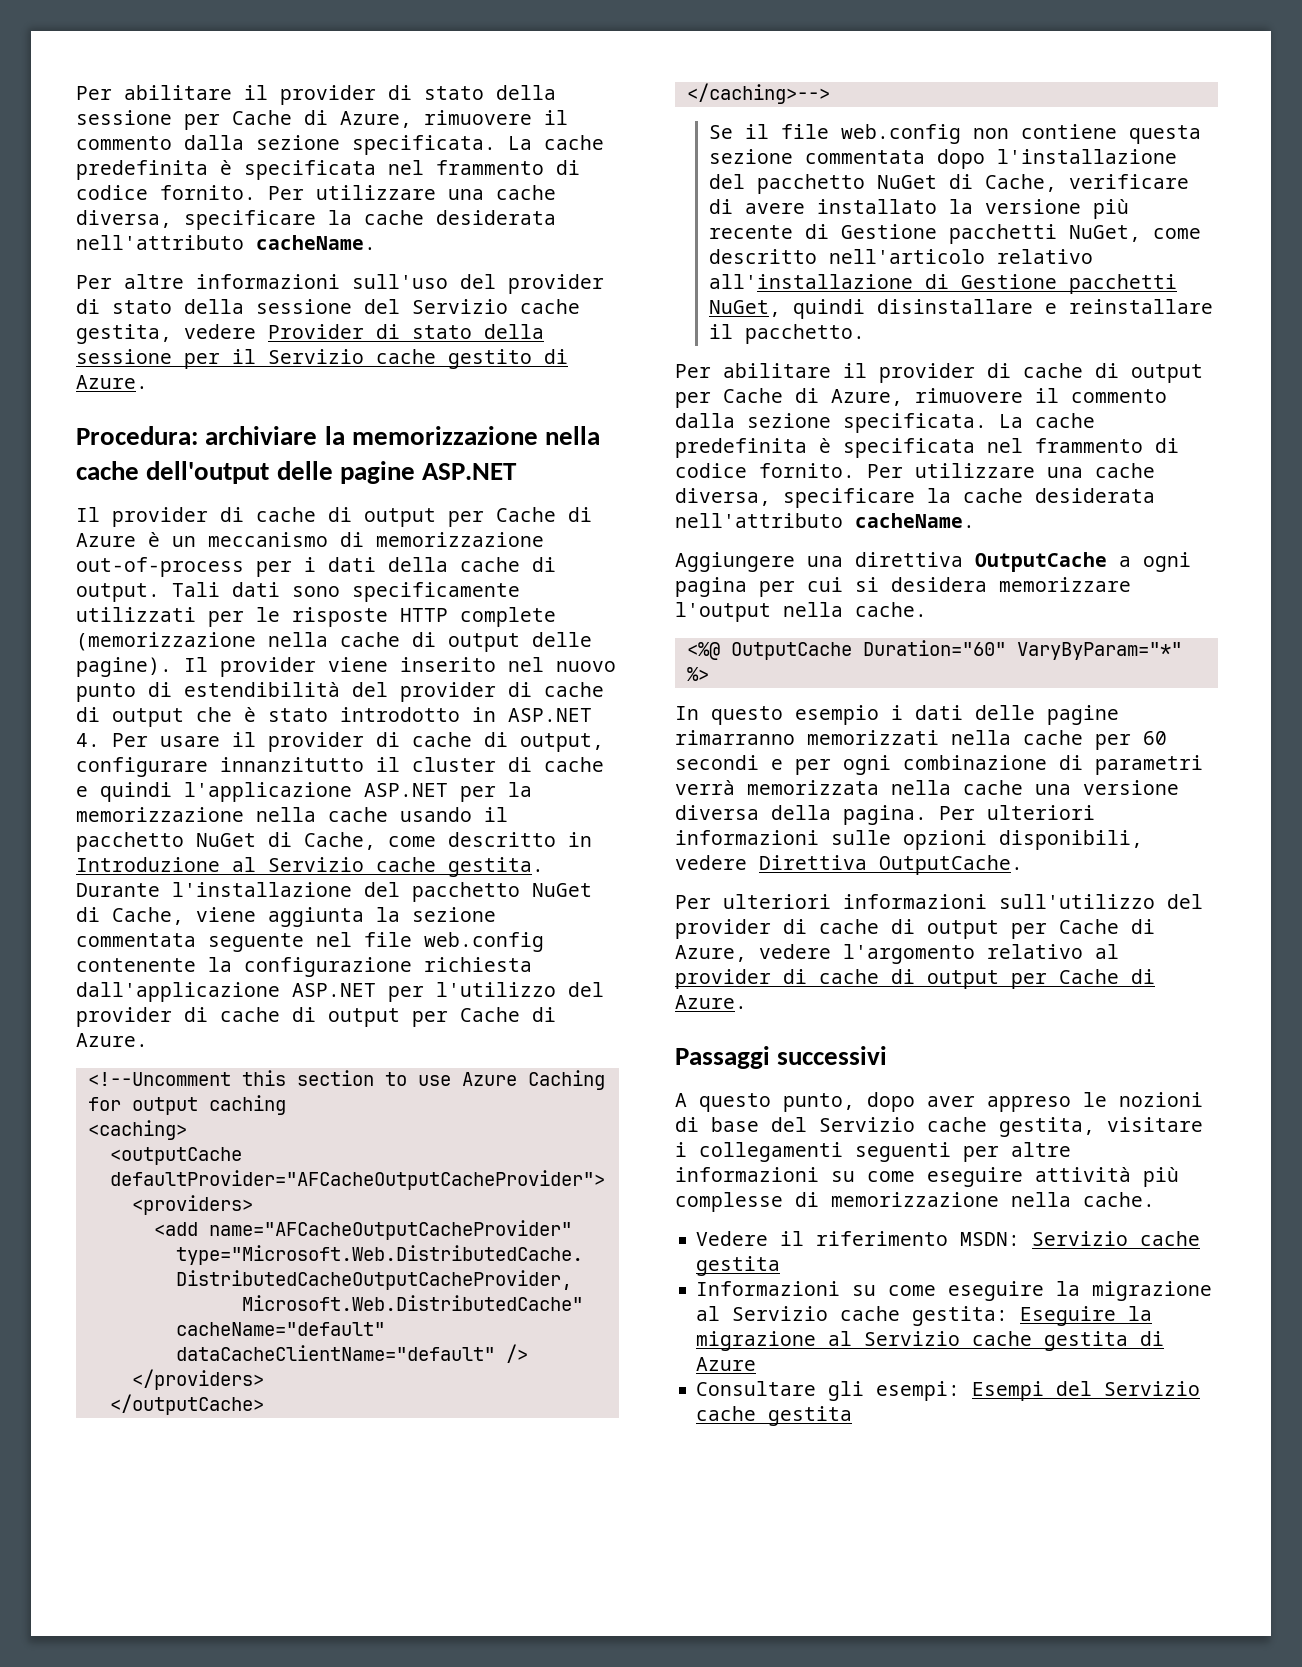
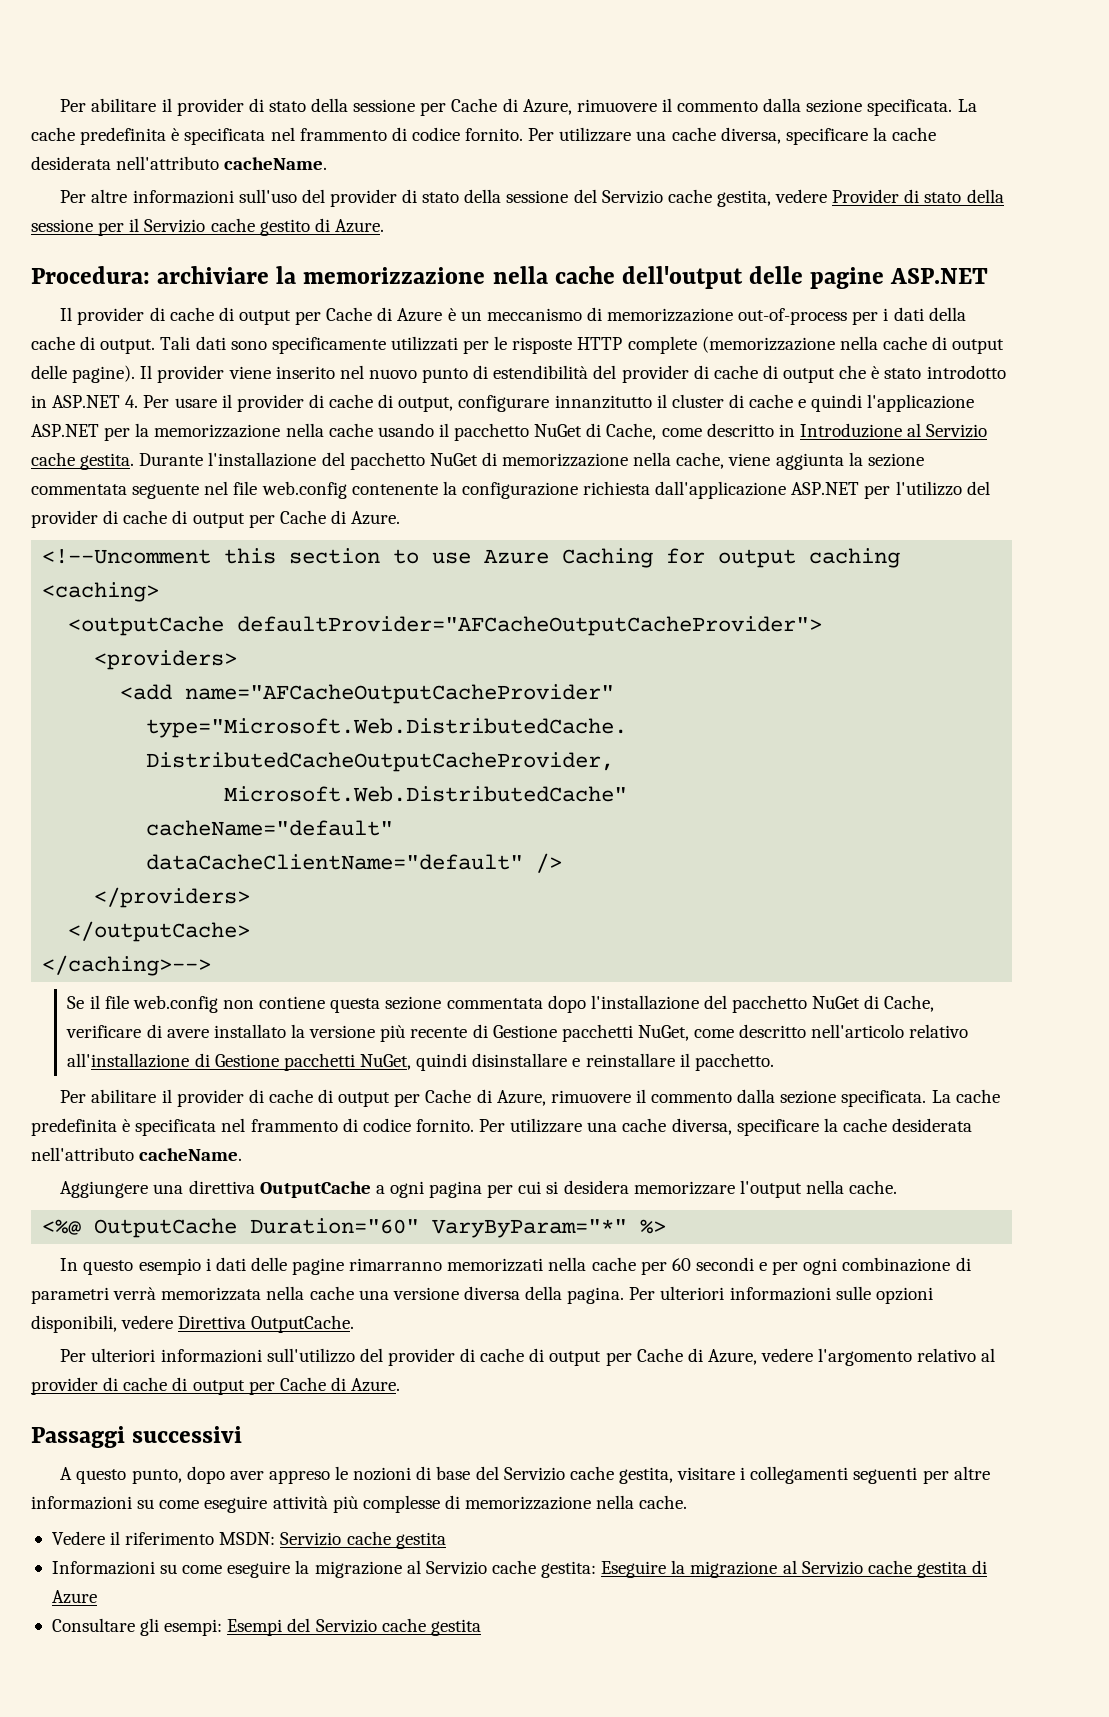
[112,907,184,925] Cache, -> [502,452,725,469] memorizzazione nella cache,

